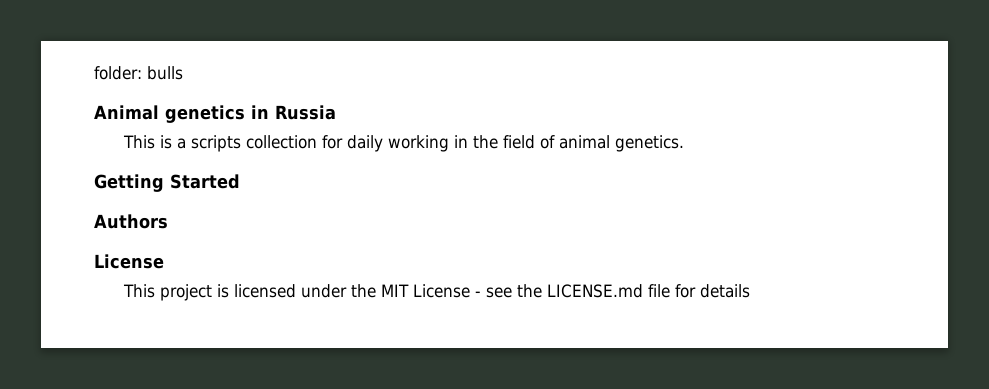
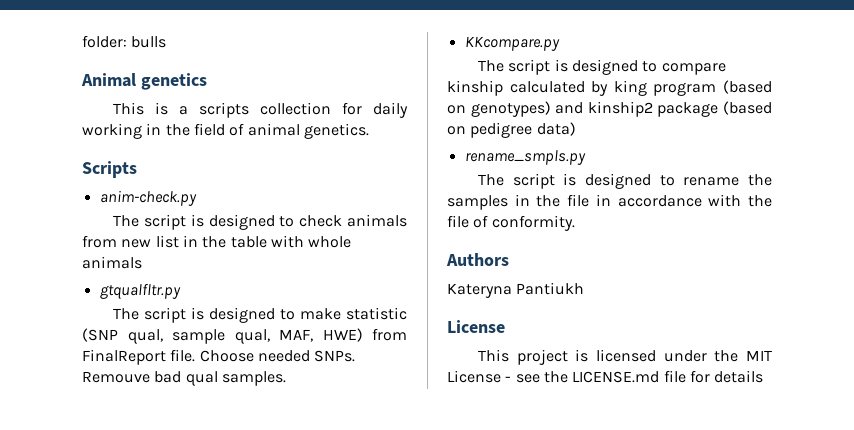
[251,105,336,120] in Russia -> (207, 81) none
[94,174,240,192] Getting Started -> [82,161,137,178] [99,190,197,206] [113,214,407,230] [82,235,352,248] [82,256,142,269] [99,283,181,299] [113,307,408,323] [82,328,407,344] [82,349,356,365] [82,371,286,386] [464,36,560,51] [478,59,726,75] [447,80,772,96] [447,101,772,117] [447,122,576,138] [464,150,586,165] [478,173,772,189] [447,194,772,210] [447,215,575,231] Scripts // anim-check.py // The script is designed to check animals from new list in the table with whole animals // gtqualfltr.py // The script is designed to make statistic (SNP qual, sample qual, MAF, HWE) from FinalReport file. Choose needed SNPs. Remouve bad qual samples. // KKcompare.py // The script is designed to compare kinship calculated by king program (based on genotypes) and kinship2 package (based on pedigree data) // rename_smpls.py // The script is designed to rename the samples in the file in accordance with the file of conformity.
(168, 221) none -> [447,282,585,298] // Kateryna Pantiukh

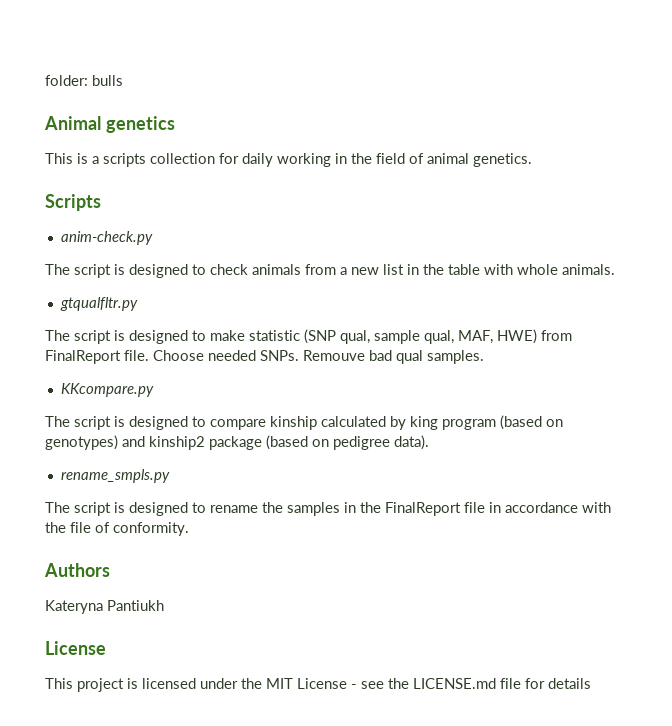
(117, 241) none -> [340,267,347,275] a
[82,256,142,269] animals -> [562,264,615,275] animals.
[536,122,576,136] data) -> [394,435,429,450] data).
(561, 201) none -> [385,502,461,516] FinalReport

